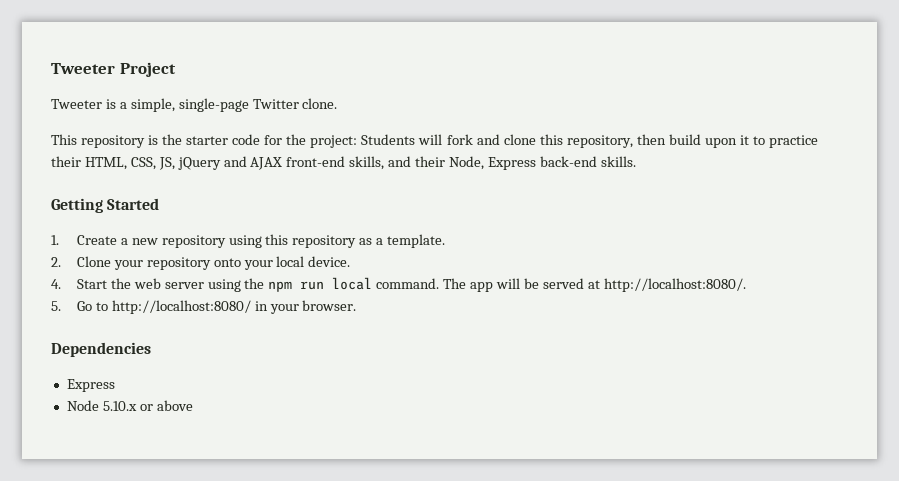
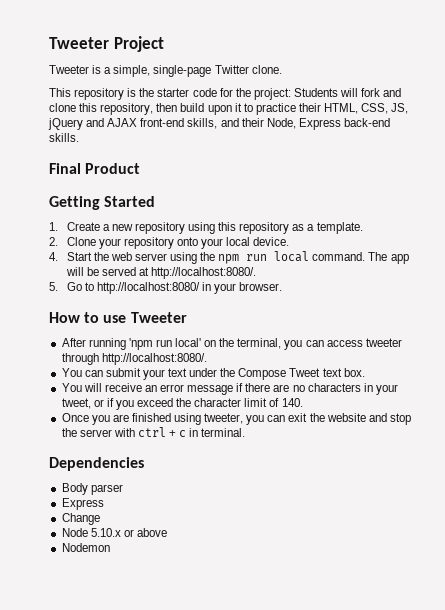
(636, 161) none -> [49,163,141,174] // Final Product
(357, 305) none -> [49,312,187,323] [61,338,402,350] [61,353,207,365] [61,368,365,380] [61,383,398,395] [61,398,303,410] [61,413,411,425] [61,427,246,437] // How to use Tweeter // After running 'npm run local' on the terminal, you can access tweeter through http://localhost:8080/. // You can submit your text under the Compose Tweet text box. // You will receive an error message if there are no characters in your tweet, or if you exceed the character limit of 140. // Once you are finished using tweeter, you can exit the website and stop the server with ctrl + c in terminal.
[66,379,115,392] // Express -> [61,483,123,495] [61,498,104,510] [61,513,100,525] // Body parser // Express // Change
(193, 405) none -> [61,543,110,552] // Nodemon

